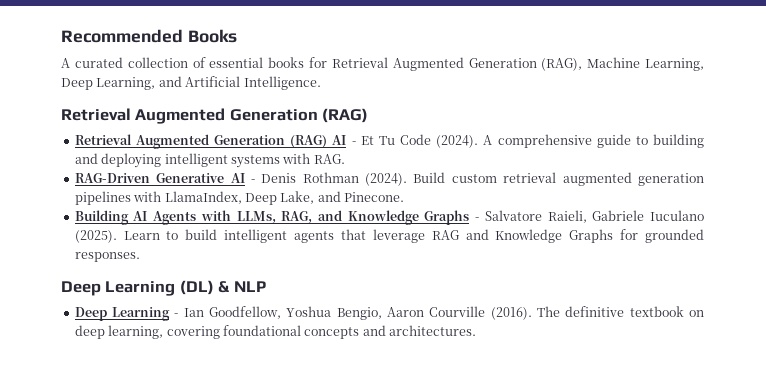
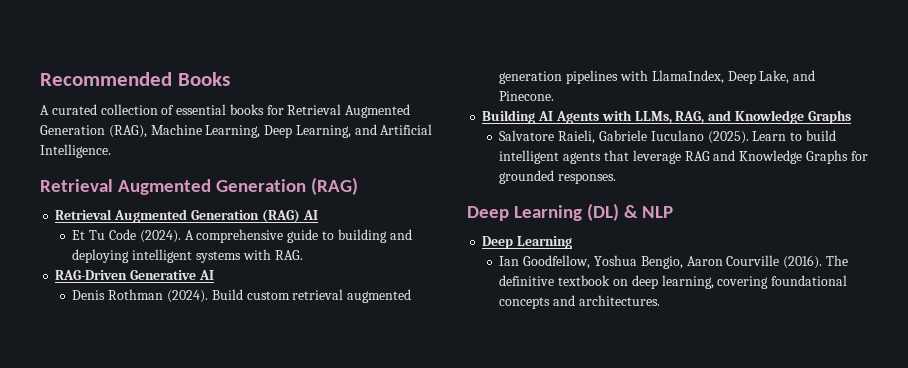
[351,141,356,145] - -> (318, 215) //
[250,179,255,183] - -> (214, 275) //
[475,217,480,221] - -> (851, 117) //
[174,313,179,317] - -> (573, 242) //

